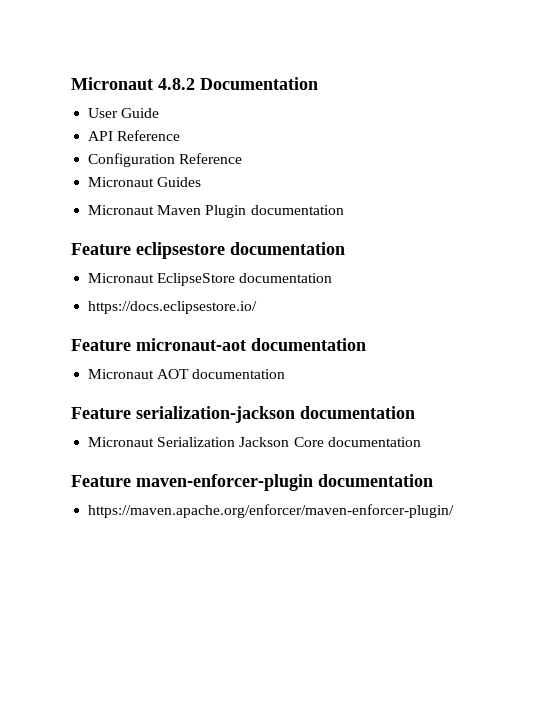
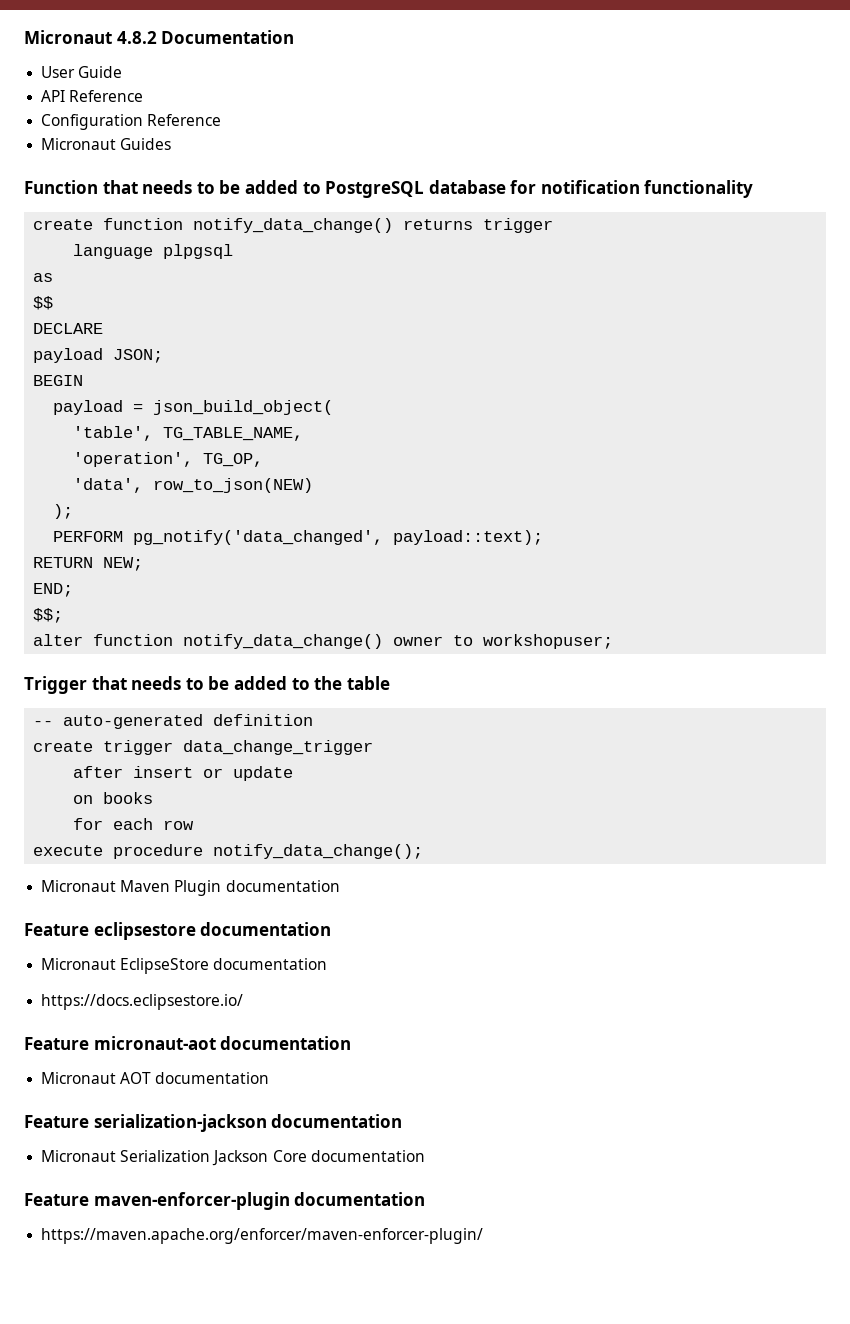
(202, 182) none -> [24,180,754,198] [33,218,554,233] [73,244,234,259] [33,273,54,282] [33,296,54,310] [33,323,104,334] [33,348,164,363] [33,375,84,386] [53,400,334,415] [73,426,304,441] [73,452,264,467] [73,478,314,493] [53,504,74,519] [53,530,544,545] [33,557,144,571] [33,583,74,597] [33,608,64,623] [33,634,614,649] [24,676,390,694] [33,714,314,729] [33,740,374,755] [73,766,294,781] [73,792,154,804] [73,818,195,830] [33,844,424,859] // Function that needs to be added to PostgreSQL database for notification functionality // create function notify_data_change() returns trigger // language plpgsql // as // $$ // DECLARE // payload JSON; // BEGIN // payload = json_build_object( // 'table', TG_TABLE_NAME, // 'operation', TG_OP, // 'data', row_to_json(NEW) // ); // PERFORM pg_notify('data_changed', payload::text); // RETURN NEW; // END; // $$; // alter function notify_data_change() owner to workshopuser; // Trigger that needs to be added to the table // -- auto-generated definition // create trigger data_change_trigger // after insert or update // on books // for each row // execute procedure notify_data_change();

